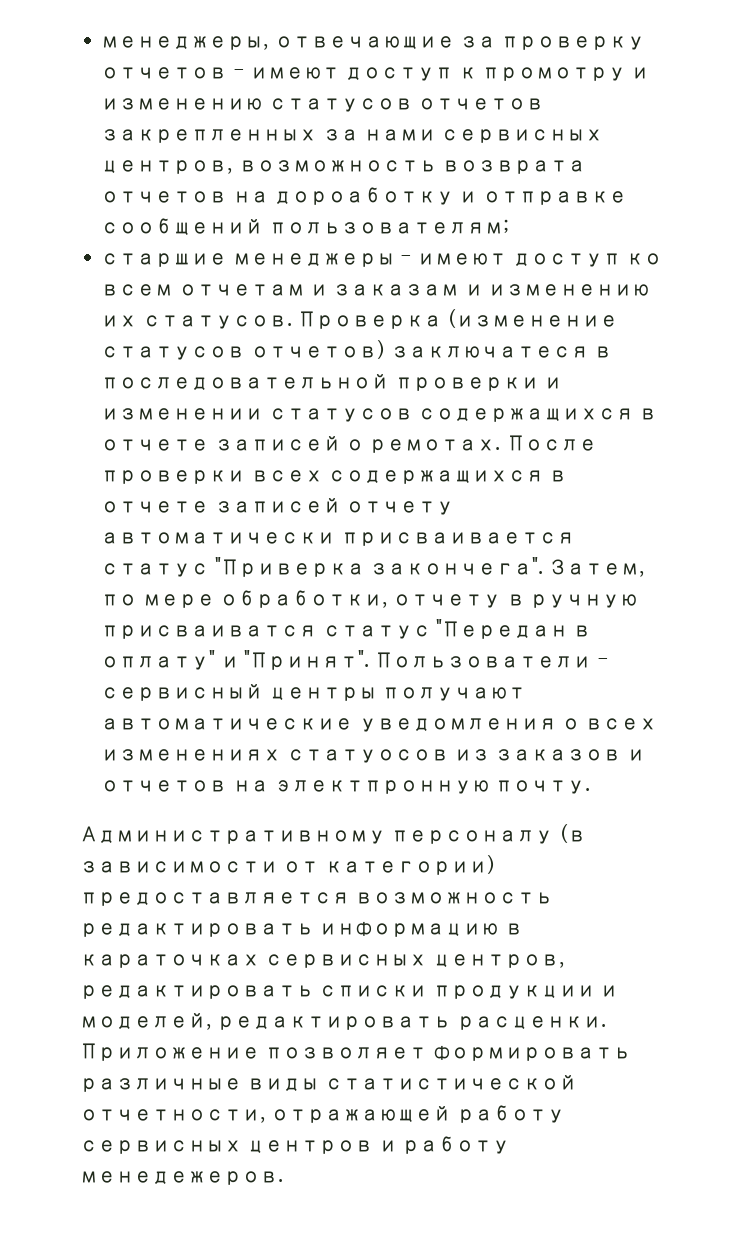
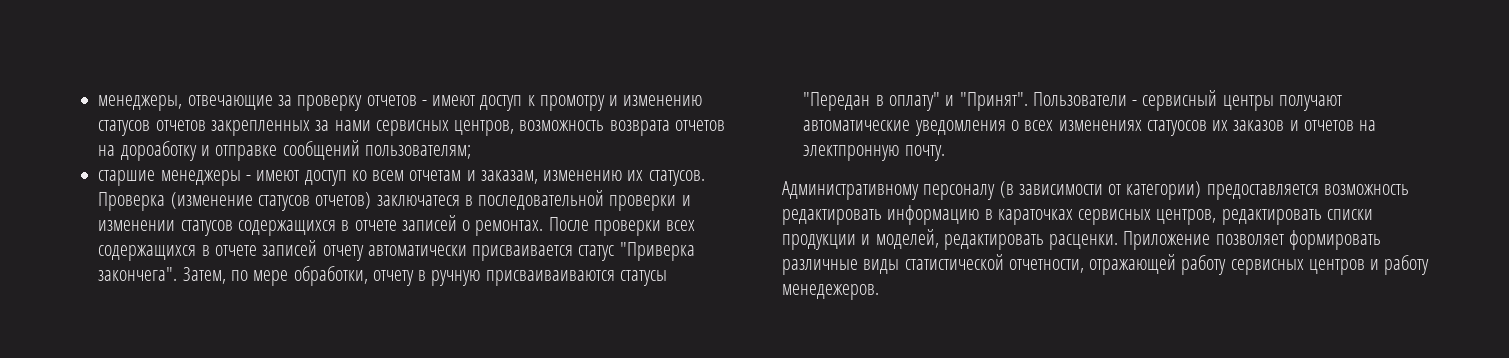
[333,284,483,296] заказам и -> [480,170,538,184] заказам,
[369,439,502,453] ремотах. -> [475,220,544,236] ремонтах.
[101,625,431,639] присваиватся статус -> [485,270,667,286] присваиваиваются статусы
[453,749,490,761] из -> [1212,120,1229,131] их

